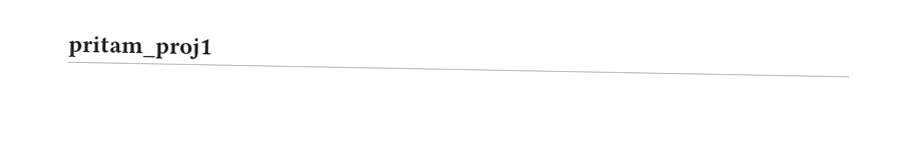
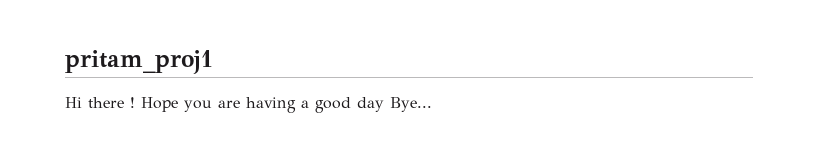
(212, 47) none -> [65,97,432,113] // Hi there ! Hope you are having a good day Bye...

